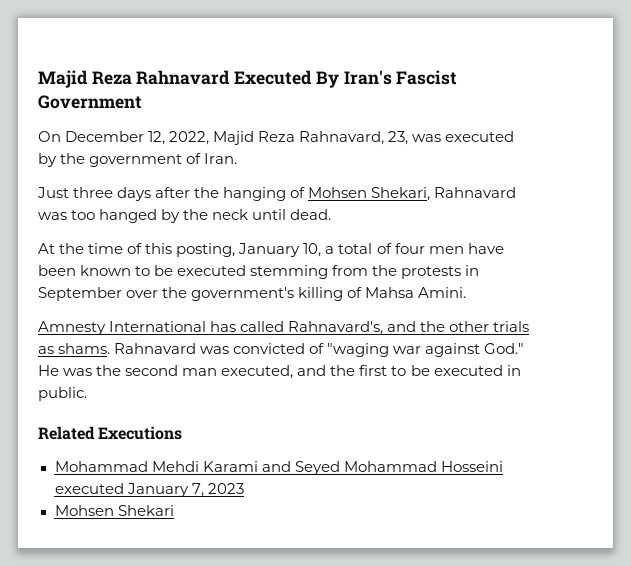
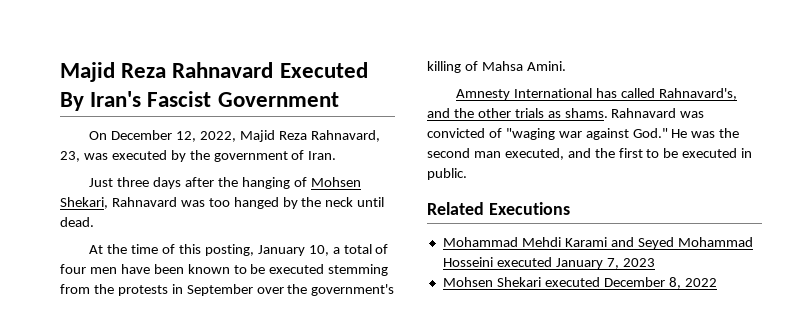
(174, 510) none -> [544,277,717,289] executed December 8, 2022

